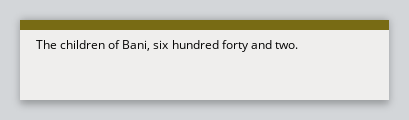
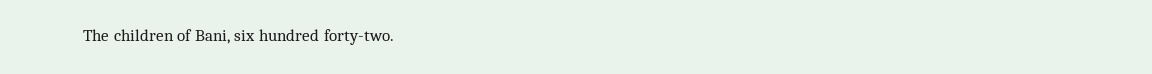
[221,40,298,52] forty and two. -> [323,29,394,45] forty-two.

